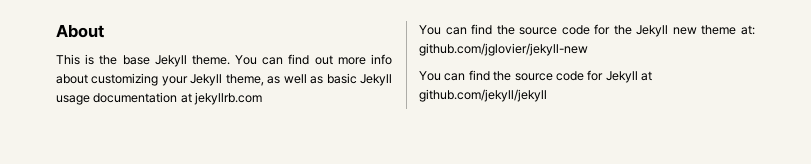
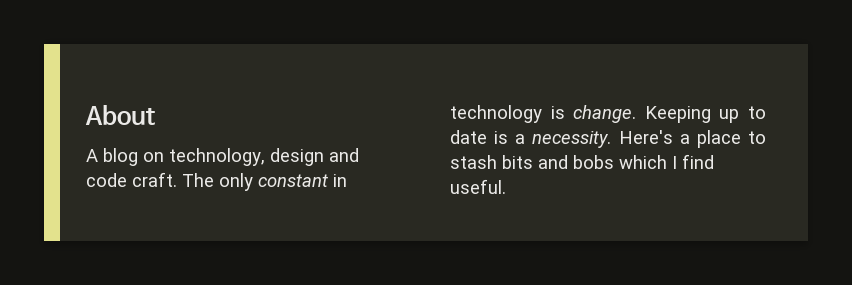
[56,54,393,67] [56,73,393,86] [56,92,263,105] [419,24,755,37] [419,43,588,56] [419,70,652,83] [419,89,547,102] This is the base Jekyll theme. You can find out more info about customizing your Jekyll theme, as well as basic Jekyll usage documentation at jekyllrb.com // You can find the source code for the Jekyll new theme at: github.com/jglovier/jekyll-new // You can find the source code for Jekyll at github.com/jekyll/jekyll -> [86,148,359,166] [86,172,347,191] [450,105,766,123] [450,130,766,148] [450,154,714,169] [450,179,506,194] A blog on technology, design and code craft. The only constant in technology is change. Keeping up to date is a necessity. Here's a place to stash bits and bobs which I find useful.

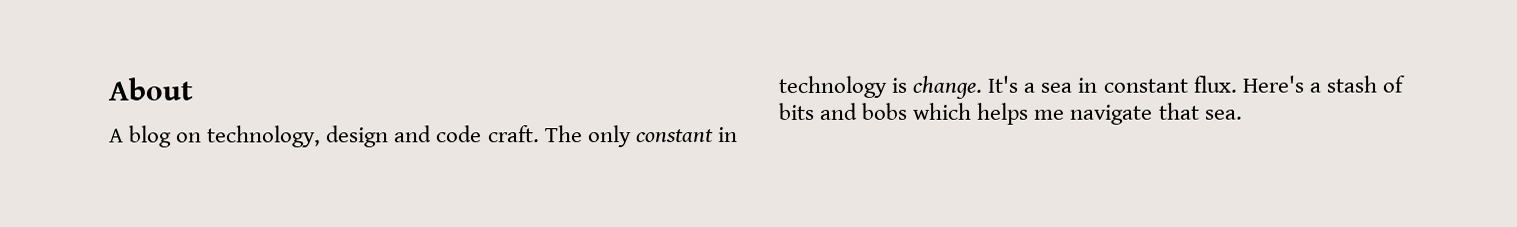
[644,106,766,123] [450,130,766,148] [450,154,714,169] [450,179,506,194] Keeping up to date is a necessity. Here's a place to stash bits and bobs which I find useful. -> [987,75,1405,93] [778,102,1243,125] It's a sea in constant flux. Here's a stash of bits and bobs which helps me navigate that sea.

